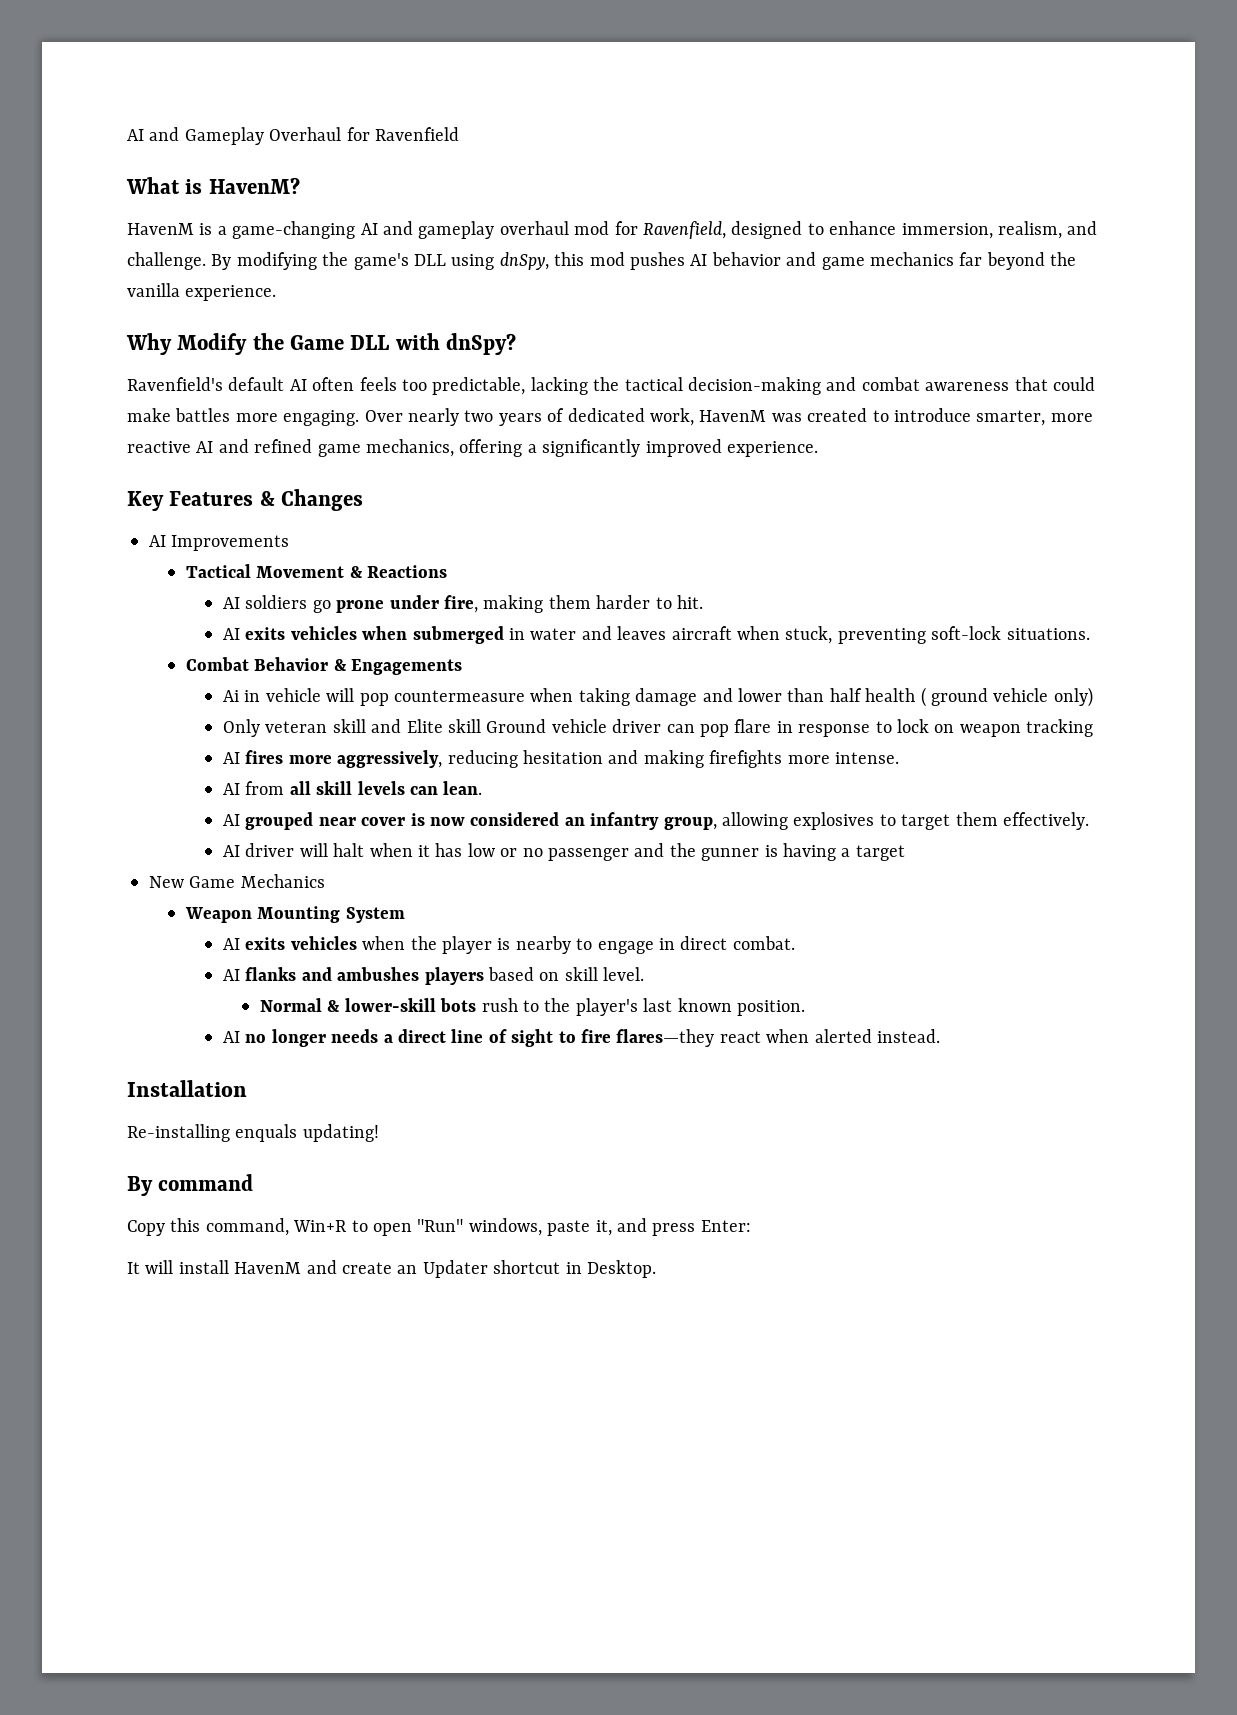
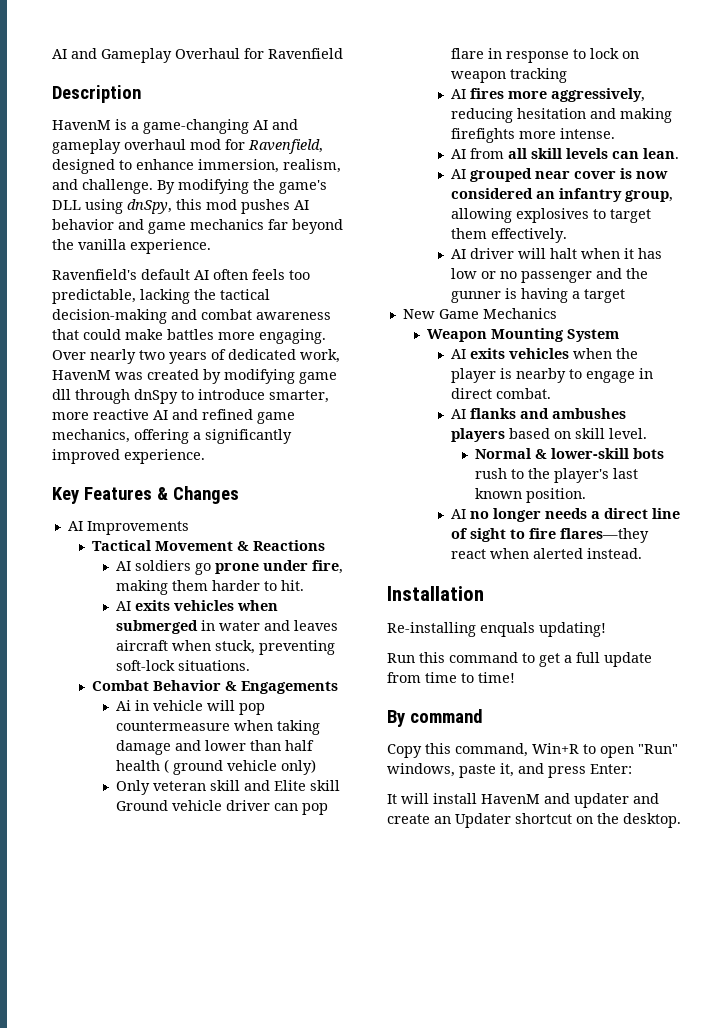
[126,177,300,194] What is HavenM? -> [52,85,141,103] Description
[126,333,517,355] // Why Modify the Game DLL with dnSpy? -> (211, 246) none
(868, 415) none -> [203,369,337,384] [52,389,178,404] by modifying game dll through dnSpy
(379, 1133) none -> [387,652,652,667] [387,672,515,683] // Run this command to get a full update from time to time!
(337, 1267) none -> [574,793,659,808] updater and
[565,1260,656,1278] in Desktop. -> [576,813,681,828] on the desktop.

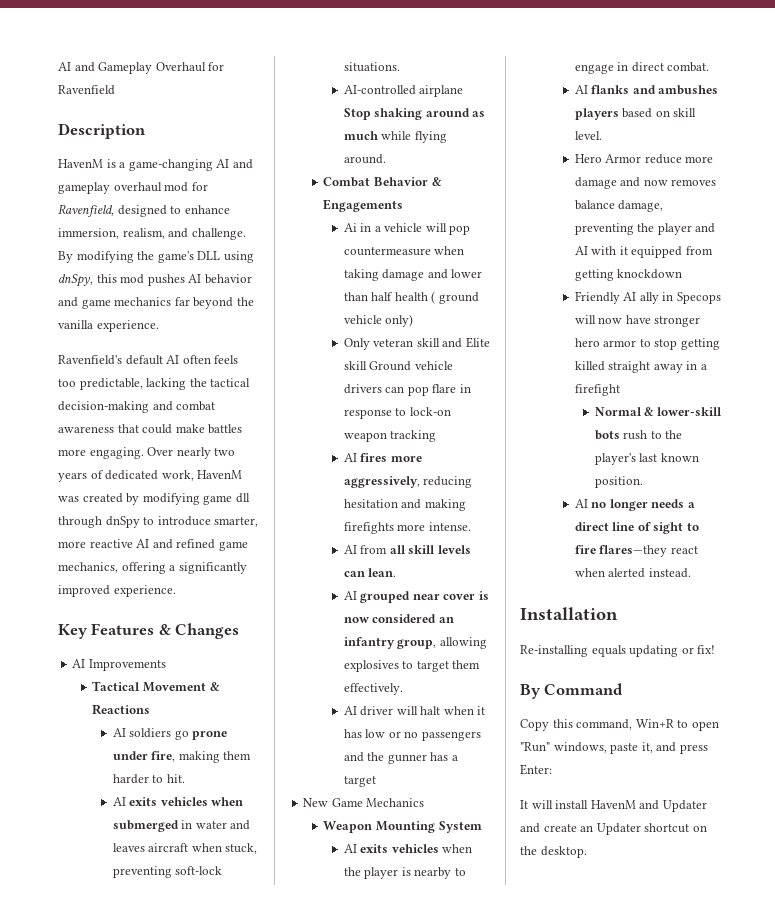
(251, 665) none -> [343,85,464,97] [343,108,486,120] [343,131,447,143] [343,154,386,164] // AI-controlled airplane Stop shaking around as much while flying around.
(150, 705) none -> [374,226,381,232] a
[226,800,271,811] driver -> [343,384,382,394] drivers
[590,48,640,59] lock on -> [409,407,451,416] lock-on
[521,271,593,283] passenger -> [421,731,481,741] passengers
[505,288,569,303] is having -> [430,752,449,761] has
(648, 433) none -> [574,154,714,164] [574,177,717,189] [574,200,664,212] [574,223,716,235] [574,246,713,258] [574,269,683,281] [574,291,721,304] [574,315,701,327] [574,338,720,350] [574,361,707,373] [574,384,620,396] // Hero Armor reduce more damage and now removes balance damage, preventing the player and AI with it equipped from getting knockdown // Friendly AI ally in Specops will now have stronger hero armor to stop getting killed straight away in a firefight
[480,622,606,637] [387,652,652,667] [387,672,515,683] [387,709,483,727] enquals updating! // Run this command to get a full update from time to time! // By command -> [591,645,716,657] [520,683,624,699] equals updating or fix! // By Command
[574,793,629,808] updater -> [662,800,707,812] Updater

